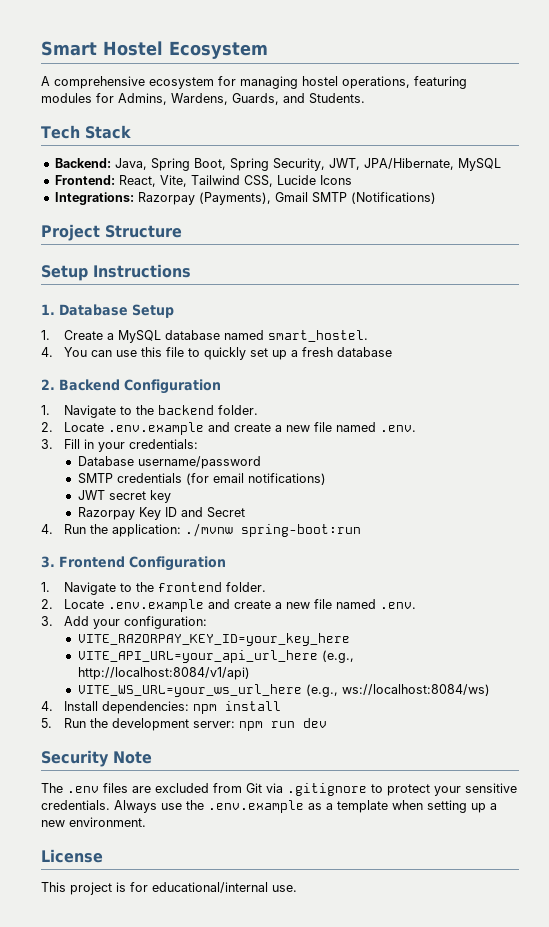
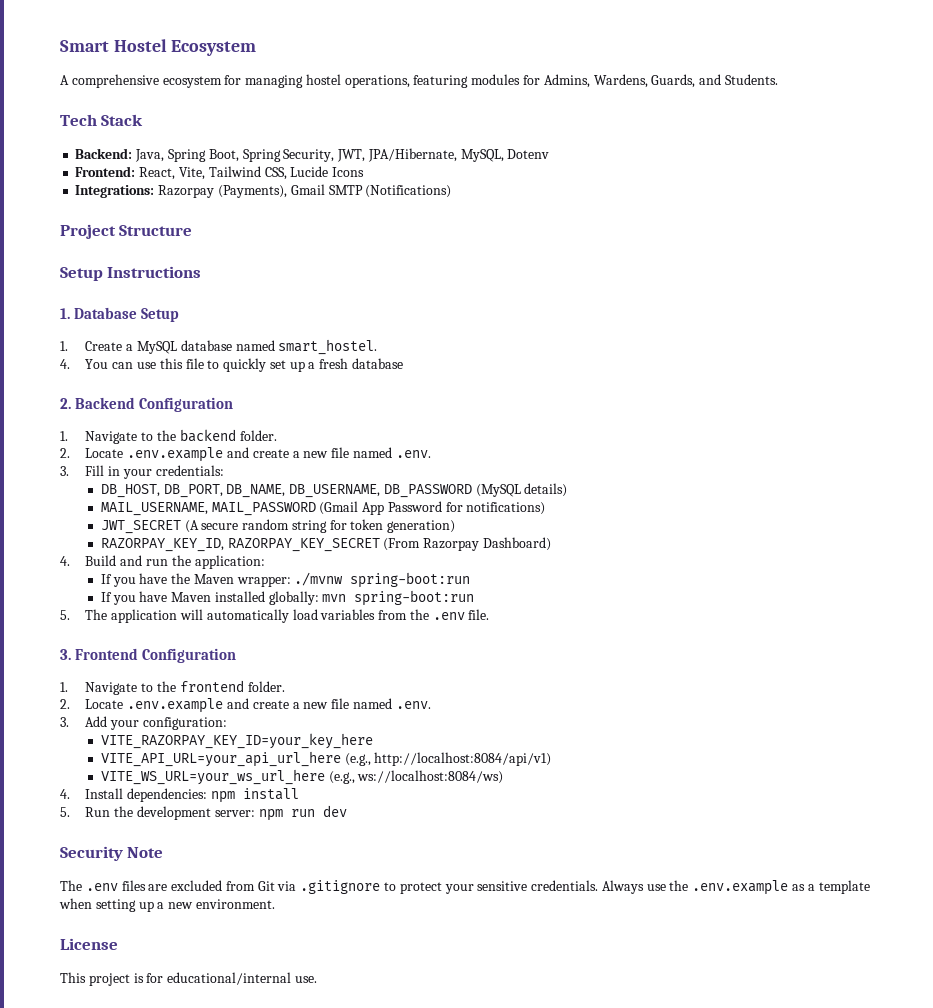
[457,158,501,171] MySQL -> [460,149,550,162] MySQL, Dotenv
[77,456,261,469] [77,473,326,485] [77,490,171,503] [77,507,245,520] [41,523,361,537] Database username/password // SMTP credentials (for email notifications) // JWT secret key // Razorpay Key ID and Secret // 4. Run the application: ./mvnw spring-boot:run -> [100,483,568,498] [100,501,546,516] [100,519,456,534] [100,537,551,552] [60,555,265,569] [100,572,471,588] [100,590,475,606] [60,609,490,623] DB_HOST, DB_PORT, DB_NAME, DB_USERNAME, DB_PASSWORD (MySQL details) // MAIL_USERNAME, MAIL_PASSWORD (Gmail App Password for notifications) // JWT_SECRET (A secure random string for token generation) // RAZORPAY_KEY_ID, RAZORPAY_KEY_SECRET (From Razorpay Dashboard) // 4. Build and run the application: // If you have the Maven wrapper: ./mvnw spring-boot:run // If you have Maven installed globally: mvn spring-boot:run // 5. The application will automatically load variables from the .env file.
[77,667,250,680] http://localhost:8084/v1/api) -> [374,752,552,766] http://localhost:8084/api/v1)

